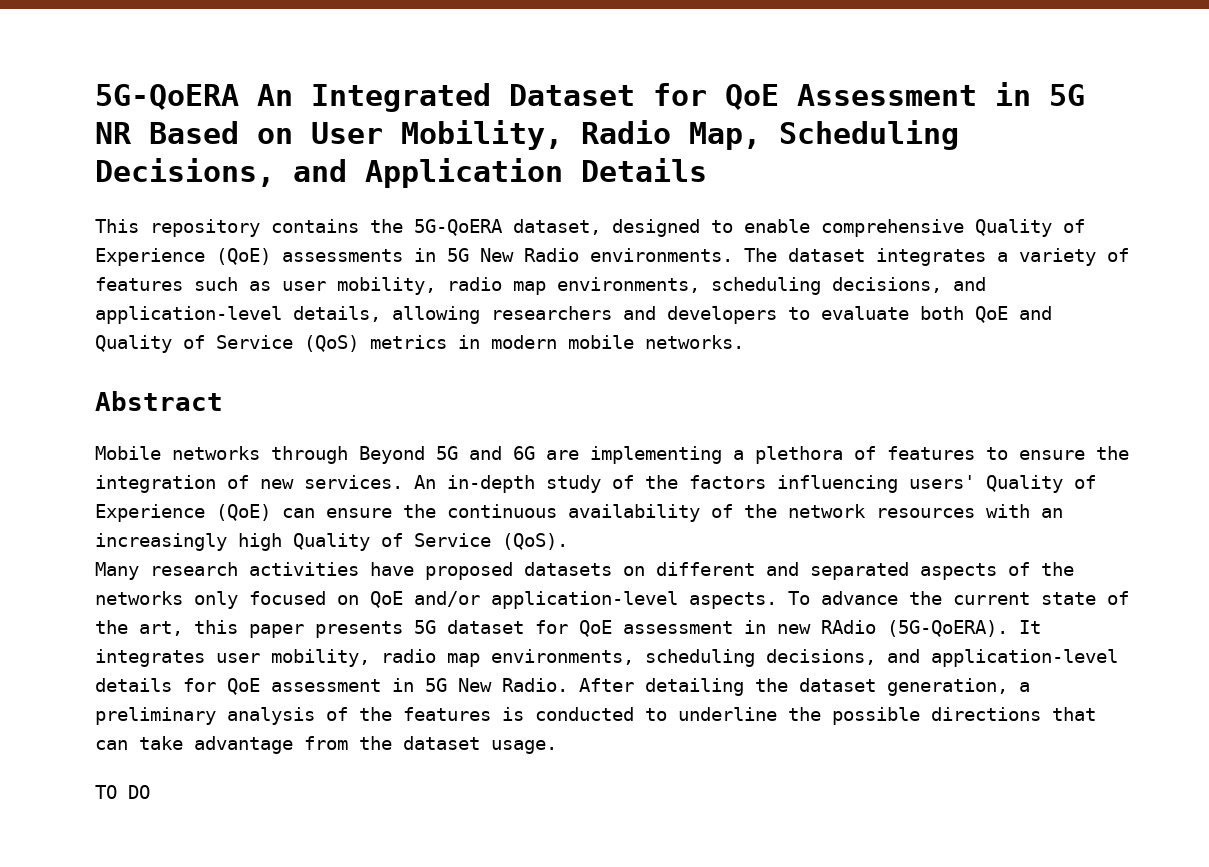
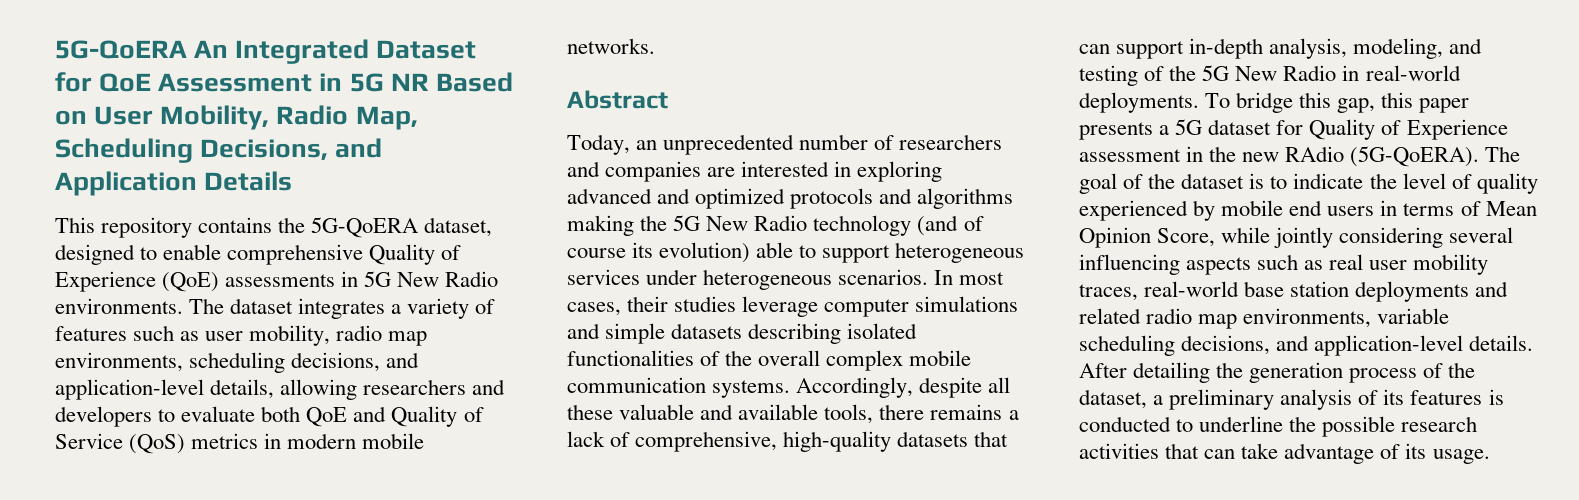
[95,446,1129,464] [95,475,1096,493] [95,504,1063,522] [95,533,568,551] [95,562,1074,580] [95,591,1129,609] [95,620,766,638] Mobile networks through Beyond 5G and 6G are implementing a plethora of features to ensure the integration of new services. An in-depth study of the factors influencing users' Quality of Experience (QoE) can ensure the continuous availability of the network resources with an increasingly high Quality of Service (QoS). // Many research activities have proposed datasets on different and separated aspects of the networks only focused on QoE and/or application-level aspects. To advance the current state of the art, this paper presents 5G dataset for QoE assessment in -> [567,134,1003,155] [567,161,943,182] [567,188,1014,209] [567,215,984,236] [567,242,1025,263] [567,269,1005,290] [567,296,1019,317] [567,323,918,344] [567,350,972,371] [567,377,1011,398] [567,404,1019,424] [567,431,1009,452] [1079,38,1483,59] [1079,65,1461,86] [1079,92,1470,113] [1079,119,1508,140] [1079,146,1237,162] Today, an unprecedented number of researchers and companies are interested in exploring advanced and optimized protocols and algorithms making the 5G New Radio technology (and of course its evolution) able to support heterogeneous services under heterogeneous scenarios. In most cases, their studies leverage computer simulations and simple datasets describing isolated functionalities of the overall complex mobile communication systems. Accordingly, despite all these valuable and available tools, there remains a lack of comprehensive, high-quality datasets that can support in-depth analysis, modeling, and testing of the 5G New Radio in real-world deployments. To bridge this gap, this paper presents a 5G dataset for Quality of Experience assessment in the
[1019,620,1041,634] [95,649,1118,667] [95,678,1008,696] It integrates user mobility, radio map environments, scheduling decisions, and application-level details for QoE assessment in 5G New Radio. After detailing the dataset generation, -> [1485,146,1521,162] [1079,173,1538,194] [1079,200,1537,221] [1079,227,1514,248] [1079,254,1489,275] [1079,281,1509,302] [1079,308,1450,329] [1079,335,1534,356] [1079,362,1476,383] [1079,389,1147,409] The goal of the dataset is to indicate the level of quality experienced by mobile end users in terms of Mean Opinion Score, while jointly considering several influencing aspects such as real user mobility traces, real-world base station deployments and related radio map environments, variable scheduling decisions, and application-level details. After detailing the generation process of the dataset,
[359,707,392,721] the -> [1383,389,1405,405] its
[931,707,1041,721] directions -> [1401,416,1478,432] [1079,443,1159,459] research activities
[304,736,480,750] from the dataset -> [1380,443,1427,459] of its
[95,785,150,799] // TO DO -> (1490, 456) none

